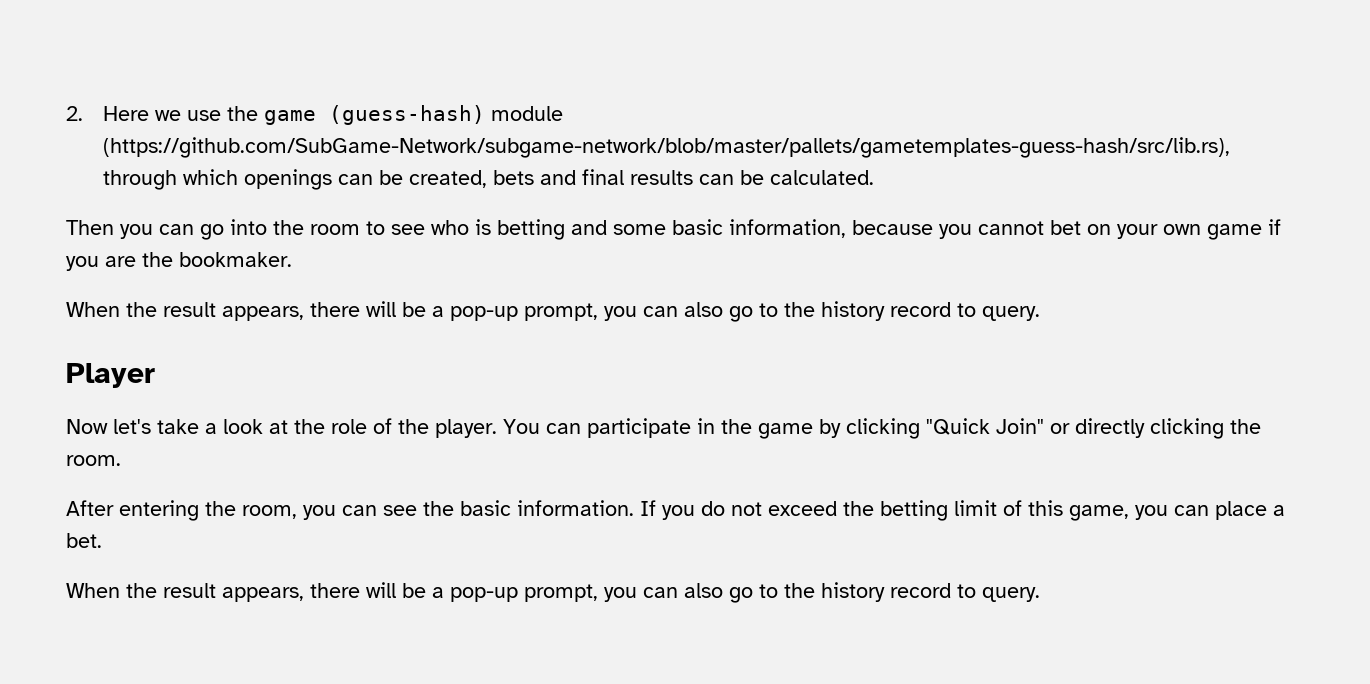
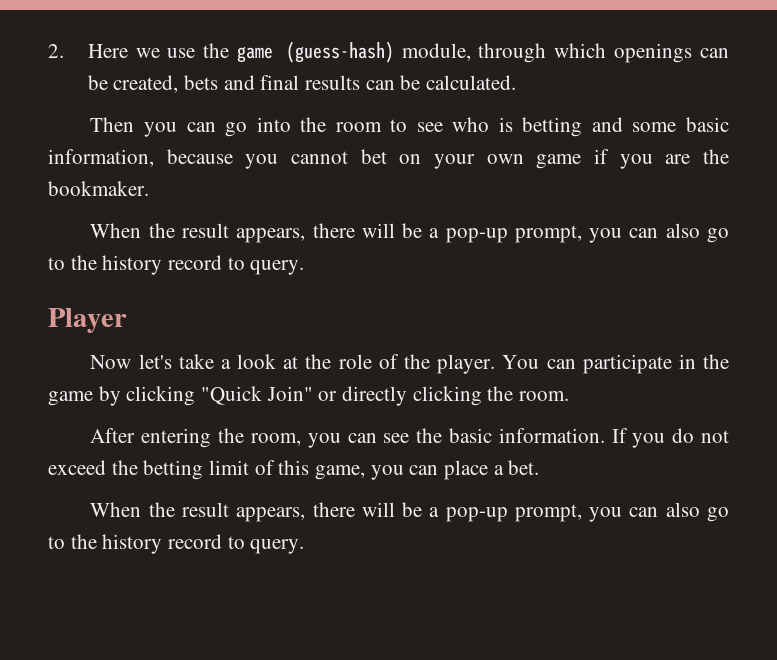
[491,106,564,121] [103,137,1231,158] module (https://github.com/SubGame-Network/subgame-network/blob/master/pallets/gametemplates-guess-hash/src/lib.rs), -> [401,43,471,61] module,

